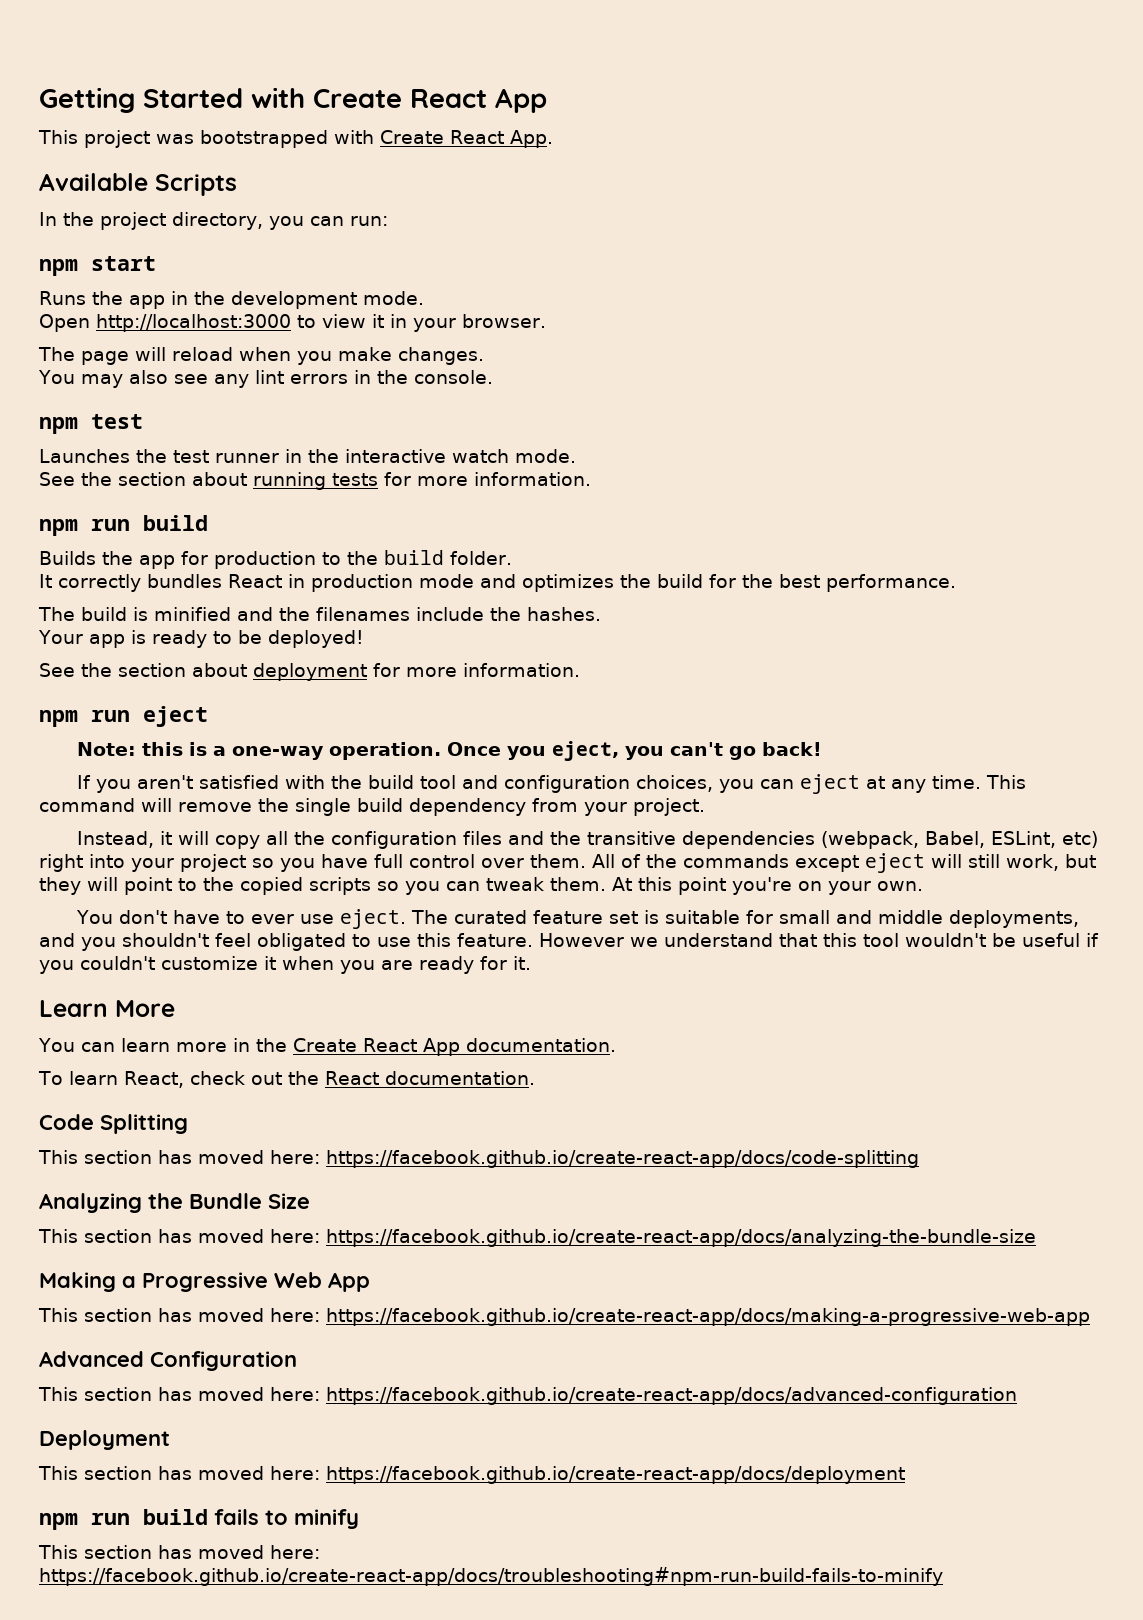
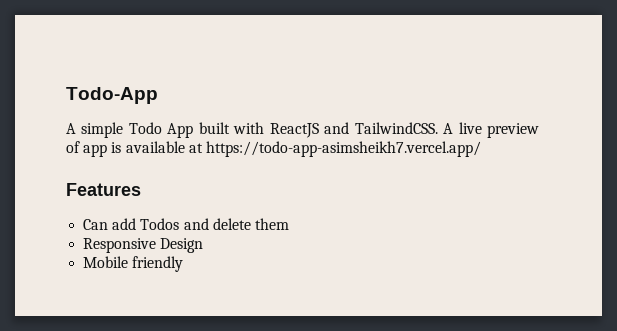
[39,87,547,113] [38,130,553,148] [39,173,237,196] [39,212,388,230] [39,256,156,276] [39,291,424,309] [39,314,546,332] [38,347,484,365] [38,370,493,388] [39,414,143,434] [39,449,576,463] [39,472,591,490] [39,515,208,536] [39,550,512,569] [39,574,956,592] [38,607,601,621] [38,630,364,648] [39,663,580,681] [39,706,208,727] [76,741,822,761] [76,774,1026,794] [39,798,705,816] [76,831,1098,849] [39,853,1096,873] [39,877,923,895] [75,909,1079,929] [39,933,1099,951] [39,956,531,974] [39,1000,175,1017] [38,1038,616,1056] [38,1071,535,1088] [39,1114,188,1134] [38,1150,919,1168] [39,1193,310,1213] [38,1229,1036,1247] [39,1272,370,1292] [38,1308,1090,1326] [39,1351,297,1371] [38,1387,1017,1405] [39,1430,170,1450] [38,1466,905,1484] [39,1509,359,1530] [38,1545,320,1559] [39,1567,943,1586] Getting Started with Create React App // This project was bootstrapped with Create React App. // Available Scripts // In the project directory, you can run: // npm start // Runs the app in the development mode. // Open http://localhost:3000 to view it in your browser. // The page will reload when you make changes. // You may also see any lint errors in the console. // npm test // Launches the test runner in the interactive watch mode. // See the section about running tests for more information. // npm run build // Builds the app for production to the build folder. // It correctly bundles React in production mode and optimizes the build for the best performance. // The build is minified and the filenames include the hashes. // Your app is ready to be deployed! // See the section about deployment for more information. // npm run eject // Note: this is a one-way operation. Once you eject, you can't go back! // If you aren't satisfied with the build tool and configuration choices, you can eject at any time. This command will remove the single build dependency from your project. // Instead, it will copy all the configuration files and the transitive dependencies (webpack, Babel, ESLint, etc) right into your project so you have full control over them. All of the commands except eject will still work, but they will point to the copied scripts so you can tweak them. At this point you're on your own. // You don't have to ever use eject. The curated feature set is suitable for small and middle deployments, and you shouldn't feel obligated to use this feature. However we understand that this tool wouldn't be useful if you couldn't customize it when you are ready for it. // Learn More // You can learn more in the Create React App documentation. // To learn React, check out the React documentation. // Code Splitting // This section has moved here: https://facebook.github.io/create-react-app/docs/code-splitting // Analyzing the Bundle Size // This section has moved here: https://facebook.github.io/create-react-app/docs/analyzing-the-bundle-size // Making a Progressive Web App // This section has moved here: https://facebook.github.io/create-react-app/docs/making-a-progressive-web-app // Advanced Configuration // This section has moved here: https://facebook.github.io/create-react-app/docs/advanced-configuration // Deployment // This section has moved here: https://facebook.github.io/create-react-app/docs/deployment // npm run build fails to minify // This section has moved here: https://facebook.github.io/create-react-app/docs/troubleshooting#npm-run-build-fails-to-minify -> [66,87,158,104] [66,122,539,138] [66,141,481,157] [66,183,141,196] [83,218,289,230] [83,238,204,253] [83,256,184,272] Todo-App // A simple Todo App built with ReactJS and TailwindCSS. A live preview of app is available at https://todo-app-asimsheikh7.vercel.app/ // Features // Can add Todos and delete them // Responsive Design // Mobile friendly

